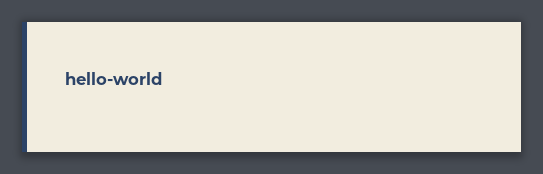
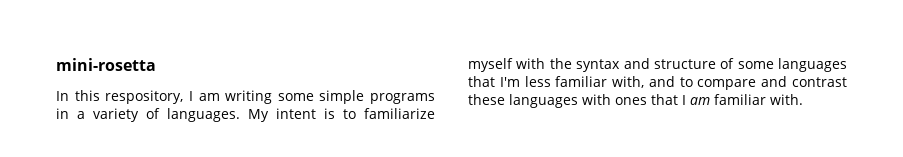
[65,72,162,85] hello-world -> [56,58,156,71] [56,90,435,104] [56,108,435,122] [468,58,847,72] [468,76,847,90] [468,94,803,108] mini-rosetta // In this respository, I am writing some simple programs in a variety of languages. My intent is to familiarize myself with the syntax and structure of some languages that I'm less familiar with, and to compare and contrast these languages with ones that I am familiar with.

